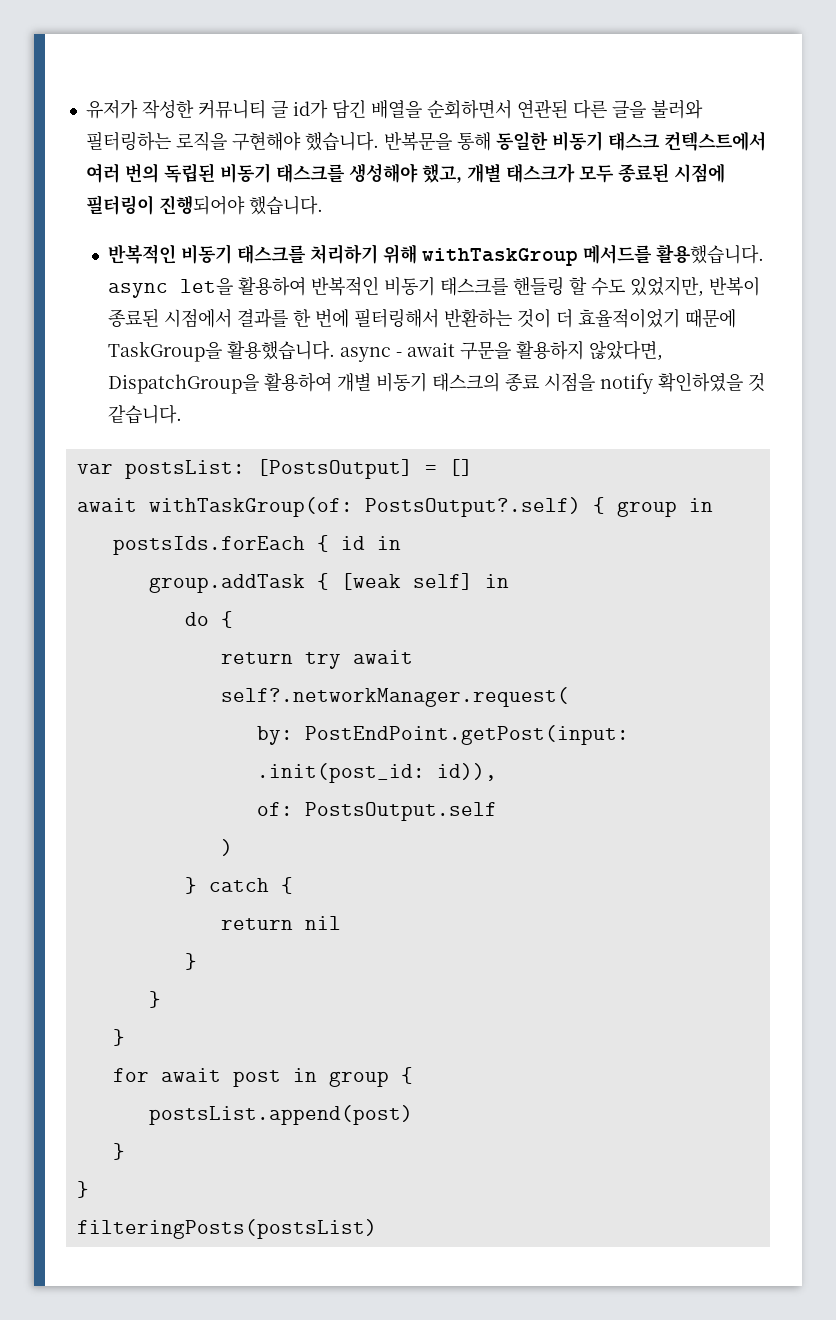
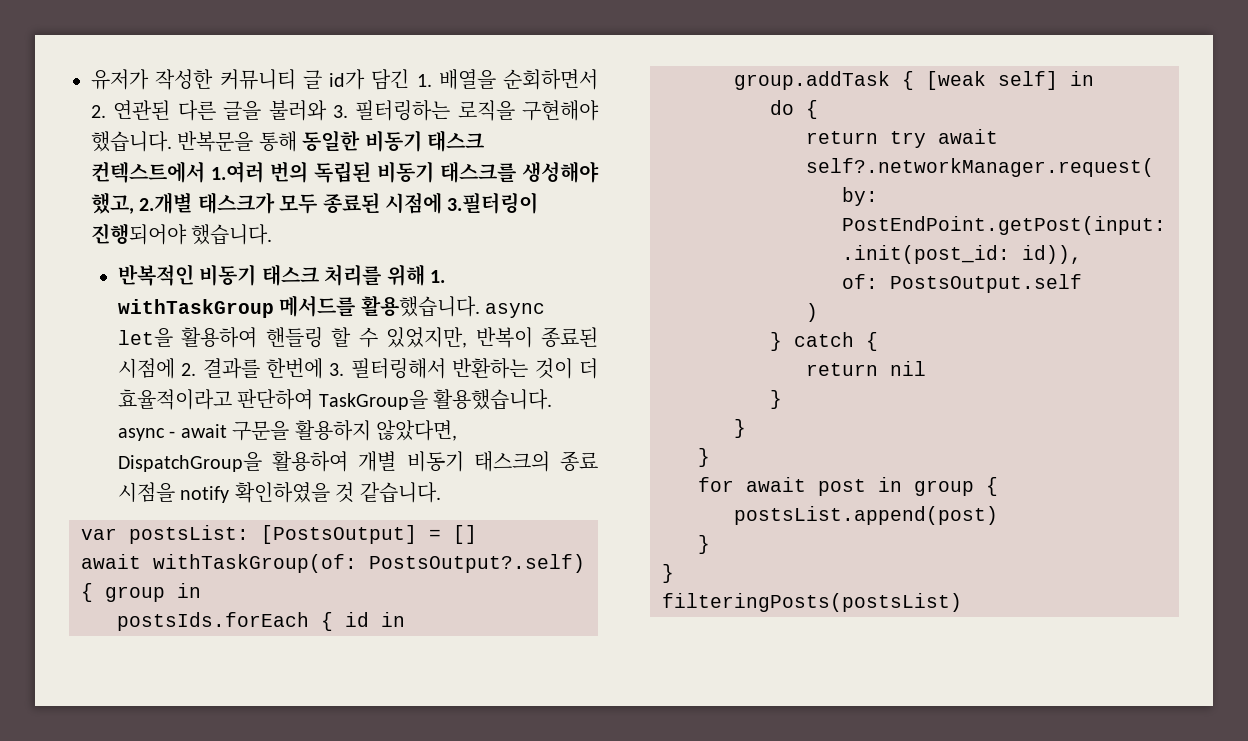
(366, 109) none -> [416,74,432,87] 1.
(512, 109) none -> [91,105,106,118] 2.
(703, 109) none -> [332,105,348,118] 3.
[85,163,120,183] 여러 -> [211,161,264,183] 1.여러
[466,163,501,183] 개별 -> [139,192,193,214] 2.개별
[85,195,154,215] 필터링이 -> [447,192,539,214] 3.필터링이
[236,244,417,264] 태스크를 처리하기 위해 -> [261,264,445,286] 태스크 처리를 위해 1.
[310,276,508,296] 반복적인 비동기 태스크를 -> (258, 337) none
[590,277,625,296] 수도 -> [358,327,378,348] 수
[163,309,349,328] 시점에서 결과를 한 번에 -> [117,358,345,379] 시점에 2. 결과를 한번에 3.
[577,309,736,328] 효율적이었기 때문에 -> [117,389,314,410] 효율적이라고 판단하여

